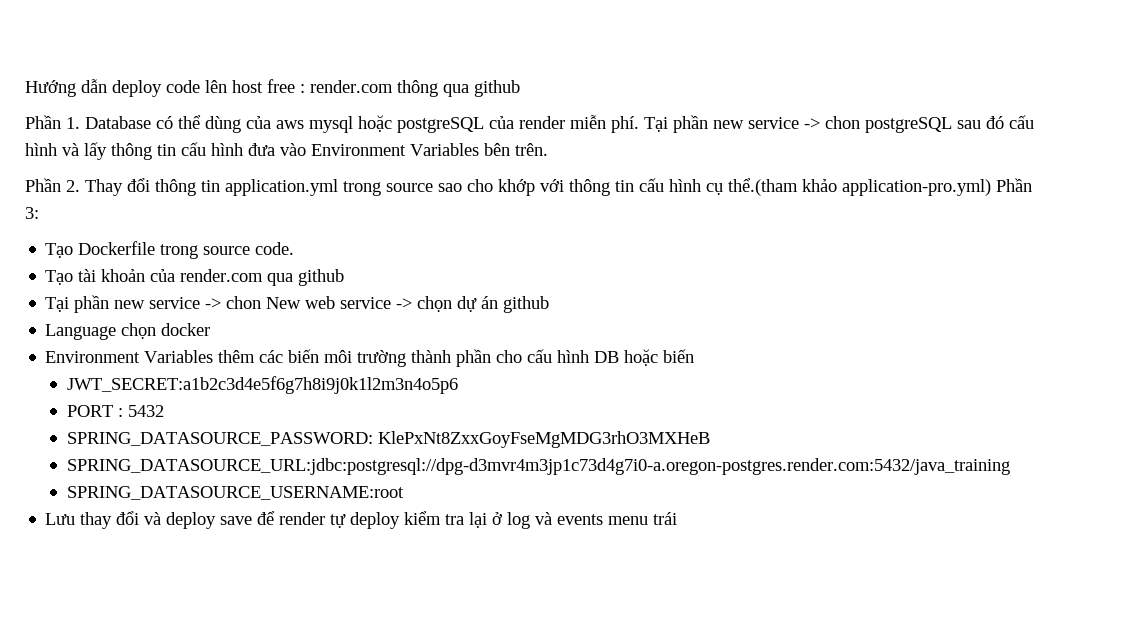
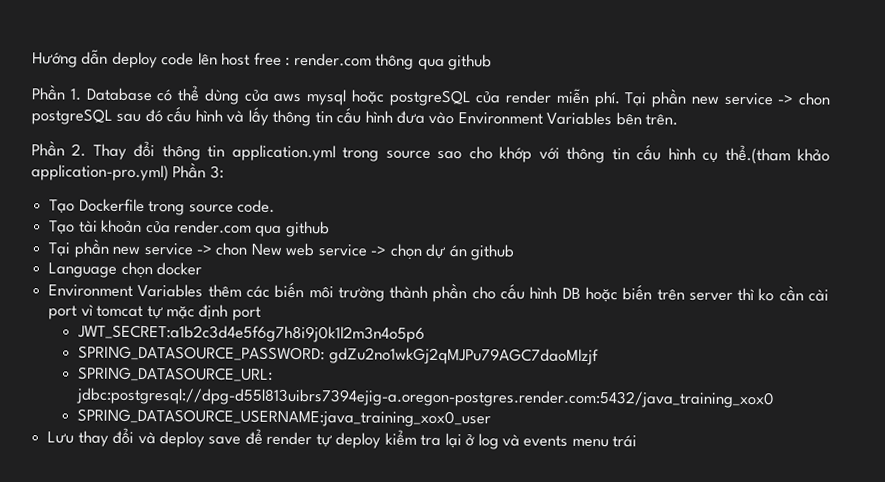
[66,376,458,394] [66,405,164,417] [66,431,710,448] [66,458,1010,475] [66,486,404,500] // JWT_SECRET:a1b2c3d4e5f6g7h8i9j0k1l2m3n4o5p6 // PORT : 5432 // SPRING_DATASOURCE_PASSWORD: KlePxNt8ZxxGoyFseMgMDG3rhO3MXHeB // SPRING_DATASOURCE_URL:jdbc:postgresql://dpg-d3mvr4m3jp1c73d4g7i0-a.oregon-postgres.render.com:5432/java_training // SPRING_DATASOURCE_USERNAME:root -> [656,285,830,302] [48,304,261,321] [77,324,426,343] [78,345,599,366] [78,366,274,382] [76,387,776,409] [77,408,492,428] trên server thì ko cần cài port vì tomcat tự mặc định port // JWT_SECRET:a1b2c3d4e5f6g7h8i9j0k1l2m3n4o5p6 // SPRING_DATASOURCE_PASSWORD: gdZu2no1wkGj2qMJPu79AGC7daoMlzjf // SPRING_DATASOURCE_URL: jdbc:postgresql://dpg-d55l813uibrs7394ejig-a.oregon-postgres.render.com:5432/java_training_xox0 // SPRING_DATASOURCE_USERNAME:java_training_xox0_user

